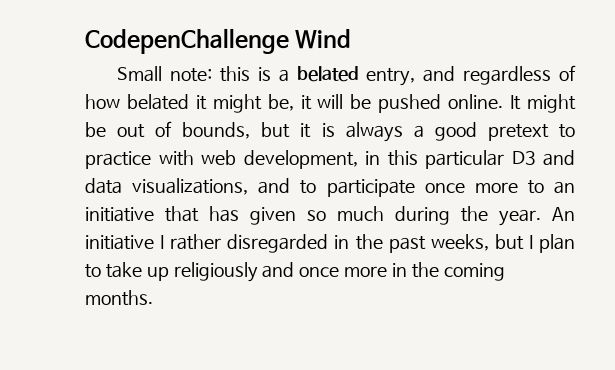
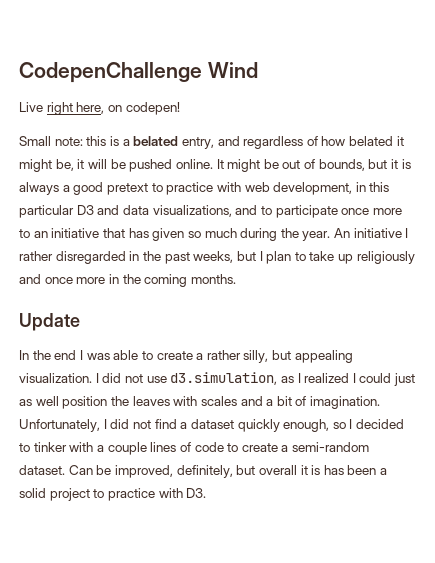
(352, 39) none -> [19,102,180,115] // Live right here, on codepen!
(153, 298) none -> [19,313,80,331] [19,350,353,363] [19,372,416,386] [19,396,381,409] [19,419,405,432] [19,442,370,455] [19,465,388,478] [19,488,207,501] // Update // In the end I was able to create a rather silly, but appealing visualization. I did not use d3.simulation, as I realized I could just as well position the leaves with scales and a bit of imagination. Unfortunately, I did not find a dataset quickly enough, so I decided to tinker with a couple lines of code to create a semi-random dataset. Can be improved, definitely, but overall it is has been a solid project to practice with D3.

